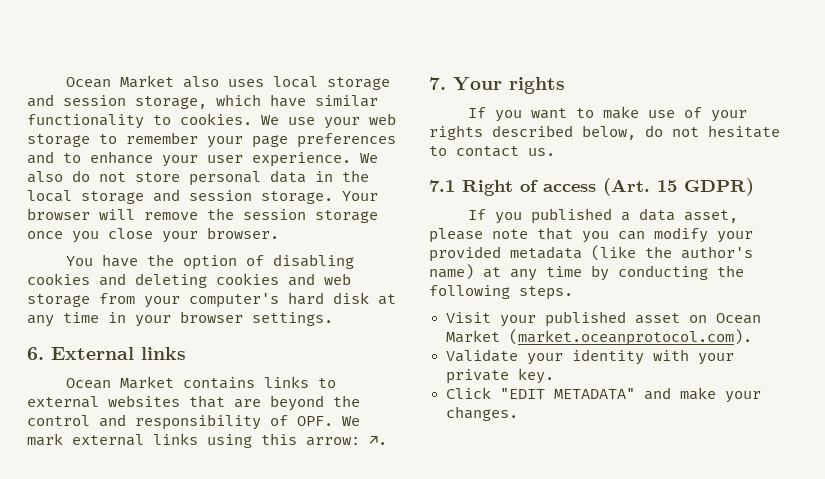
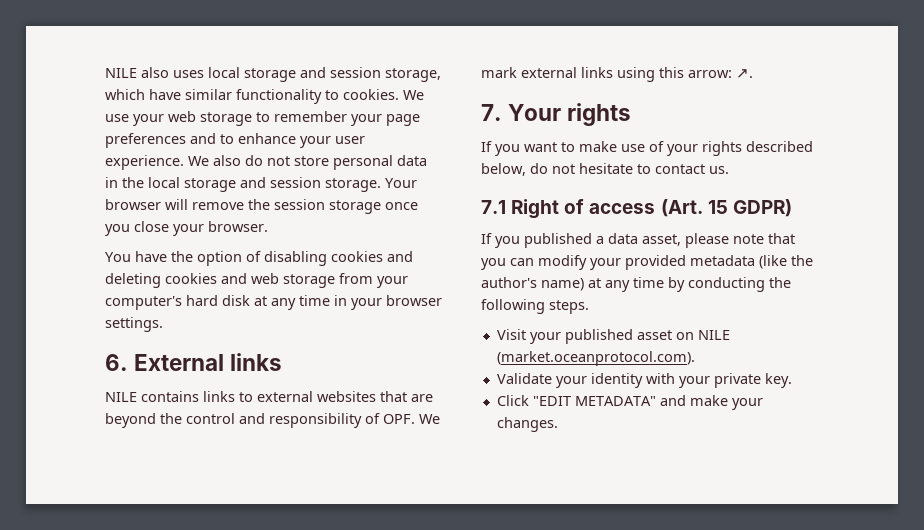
[65,75,174,88] Ocean Market -> [105,68,137,78] NILE
[65,376,174,389] Ocean Market -> [105,392,137,402] NILE
[715,313,761,324] [445,330,500,343] Ocean Market -> [697,330,730,340] NILE

